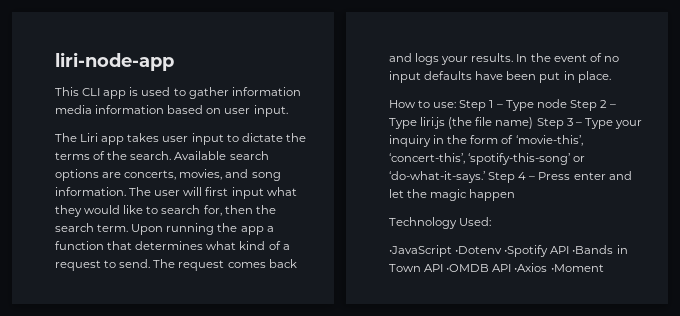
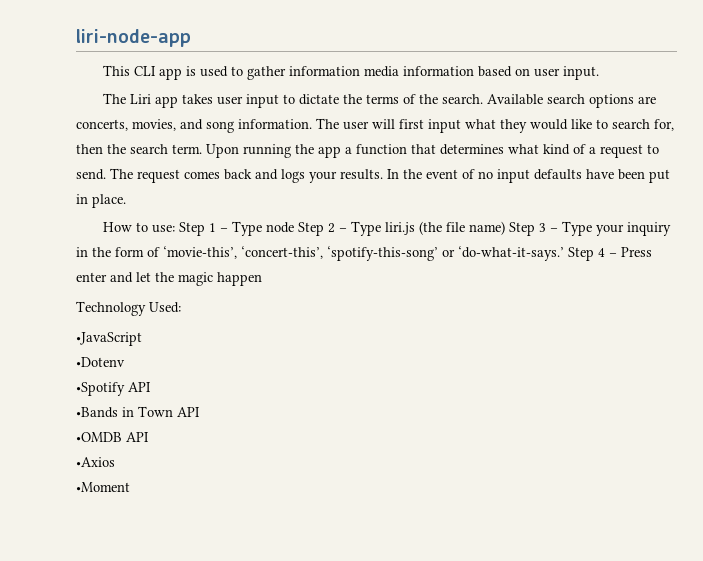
(452, 251) none -> (142, 339) //
(503, 250) none -> (125, 362) //
(570, 250) none -> (151, 387) //
(444, 268) none -> (200, 412) //
(512, 268) none -> (149, 437) //
(548, 267) none -> (115, 462) //

